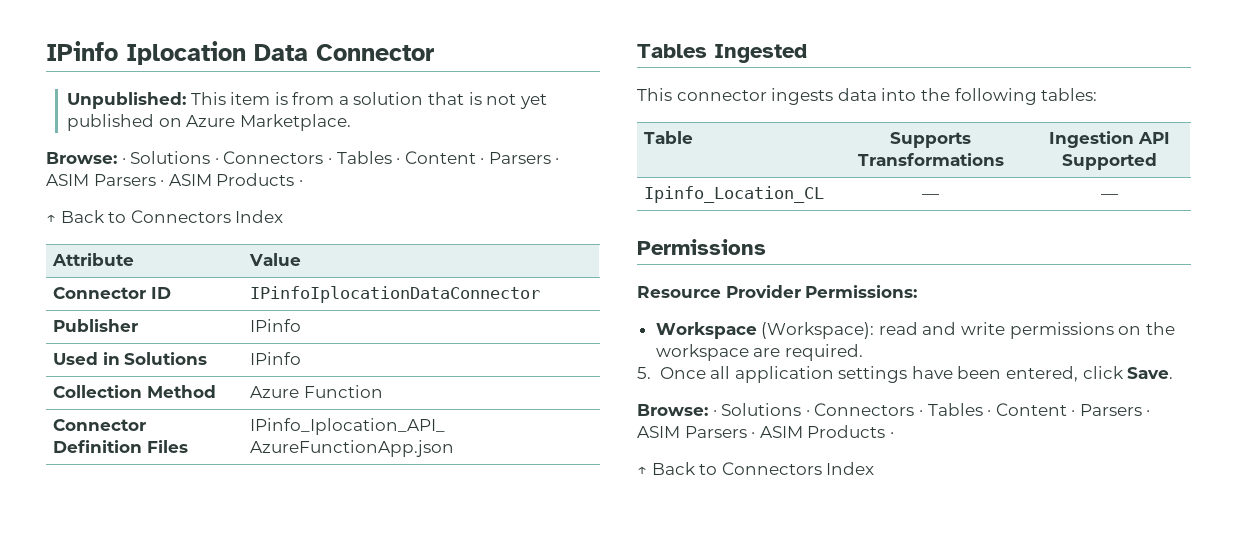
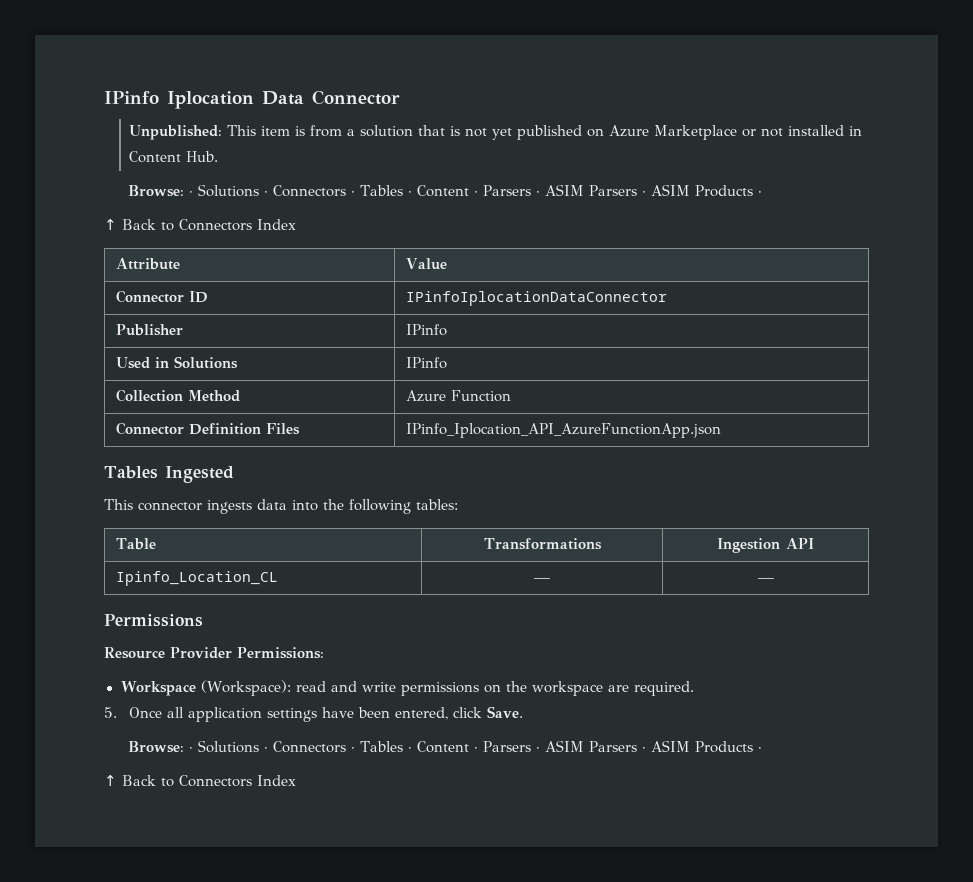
[239,114,351,131] Marketplace. -> [654,125,863,140] [129,151,219,163] Marketplace or not installed in Content Hub.
[890,132,971,148] Supports -> (156, 544) none
[1062,153,1157,170] Supported -> (814, 543) none

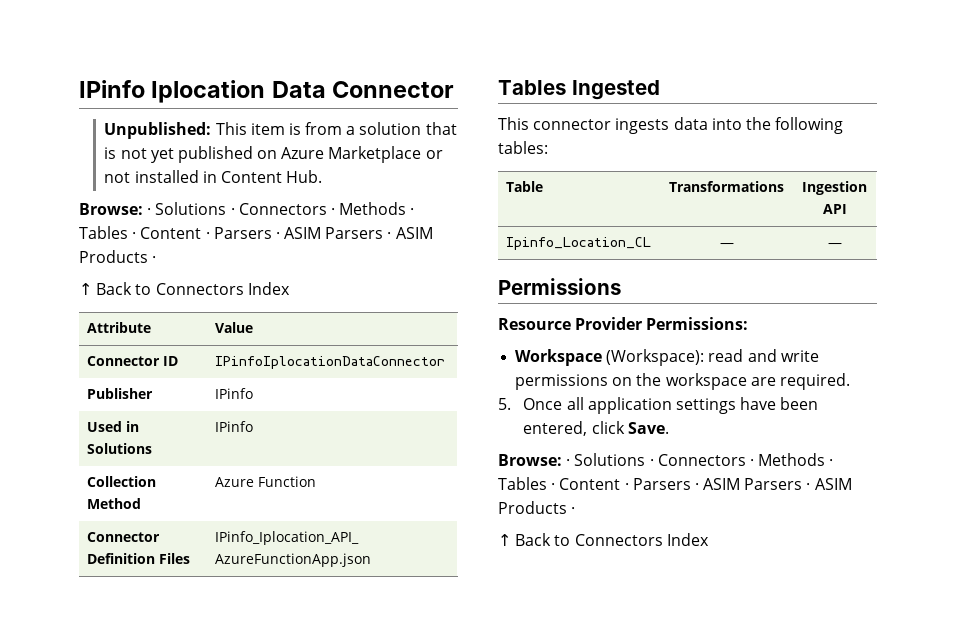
(356, 193) none -> [339,202,415,215] Methods ·
(356, 749) none -> [758,453,834,466] Methods ·

